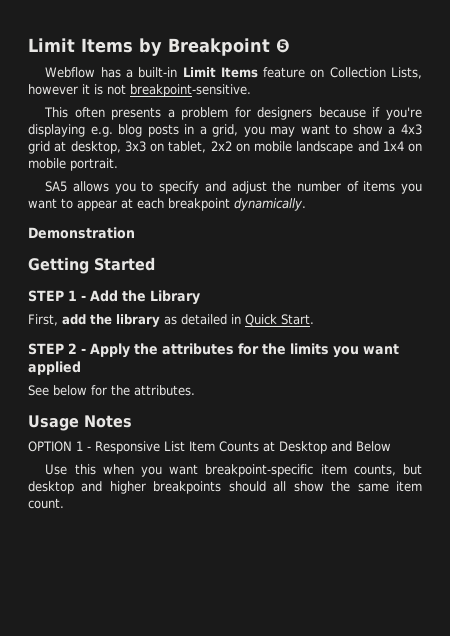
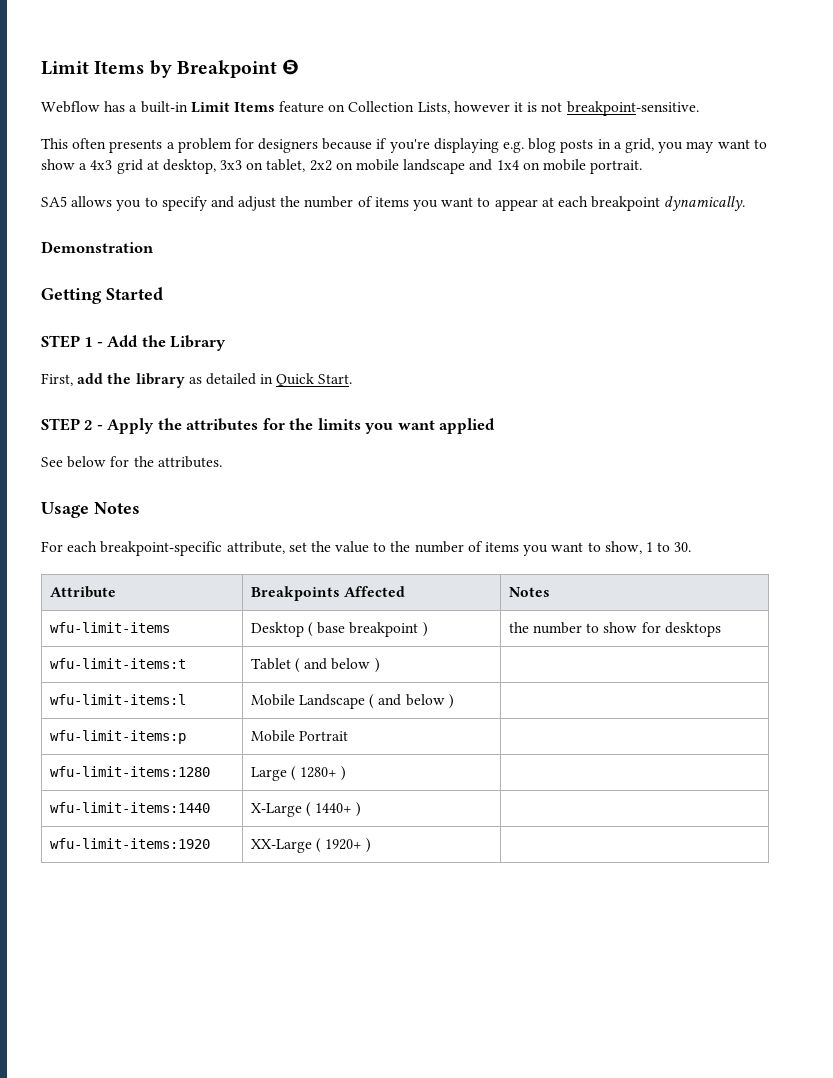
[28,441,391,454] [45,464,422,477] [28,481,423,494] [28,498,64,509] OPTION 1 - Responsive List Item Counts at Desktop and Below // Use this when you want breakpoint-specific item counts, but desktop and higher breakpoints should all show the same item count. -> [41,541,692,556] [49,586,116,598] [250,586,405,601] [508,587,550,597] [49,622,170,633] [250,622,428,637] [508,622,721,637] [49,658,186,669] [250,658,380,673] [49,694,186,705] [250,694,454,709] [49,730,186,744] [250,730,348,742] [49,766,210,777] [250,766,347,781] [49,802,210,813] [250,802,362,817] [49,838,210,849] [250,838,372,853] For each breakpoint-specific attribute, set the value to the number of items you want to show, 1 to 30. // Attribute | Breakpoints Affected | Notes // wfu-limit-items | Desktop ( base breakpoint ) | the number to show for desktops // wfu-limit-items:t | Tablet ( and below ) | // wfu-limit-items:l | Mobile Landscape ( and below ) | // wfu-limit-items:p | Mobile Portrait | // wfu-limit-items:1280 | Large ( 1280+ ) | // wfu-limit-items:1440 | X-Large ( 1440+ ) | // wfu-limit-items:1920 | XX-Large ( 1920+ ) |

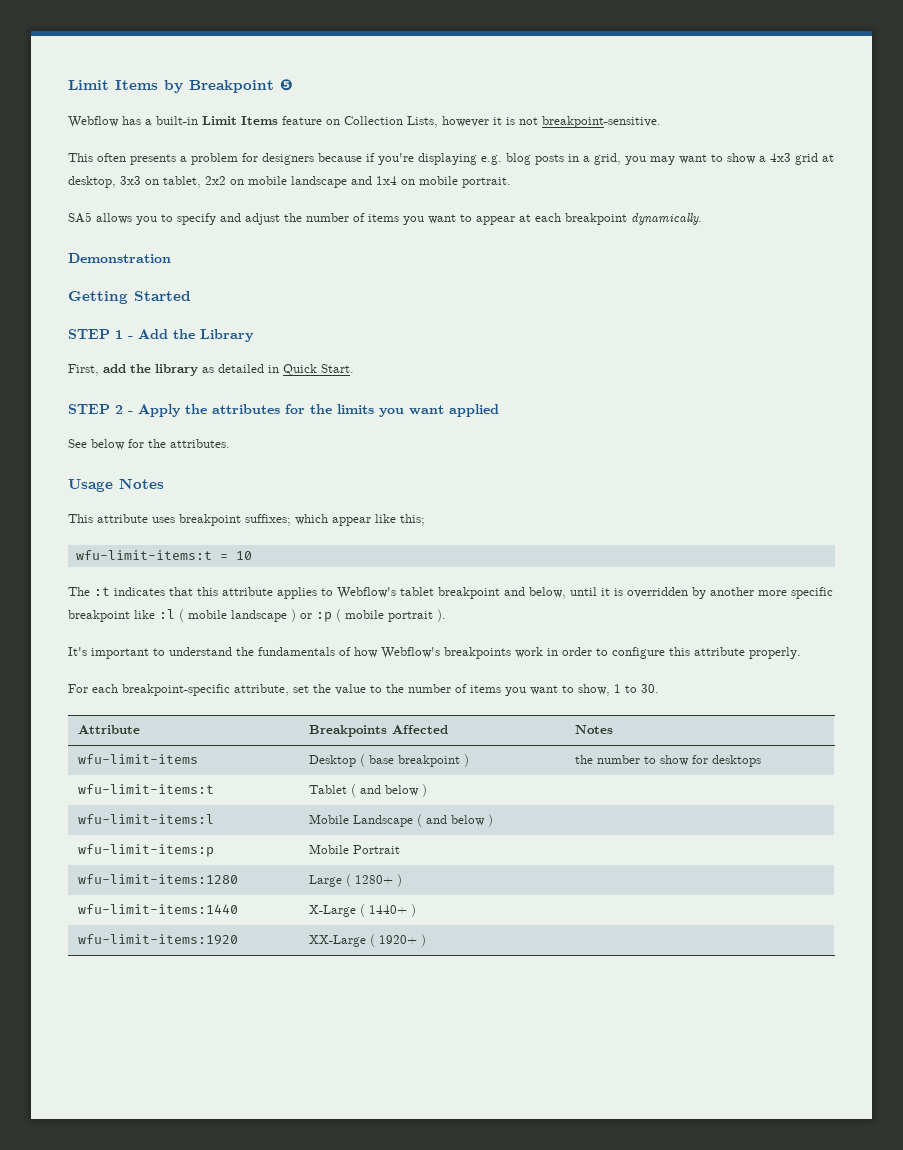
(140, 508) none -> [68,514,425,526] [75,550,252,560] [68,587,833,599] [68,609,446,622] [68,647,801,659] // This attribute uses breakpoint suffixes; which appear like this; // wfu-limit-items:t = 10 // The :t indicates that this attribute applies to Webflow's tablet breakpoint and below, until it is overridden by another more specific breakpoint like :l ( mobile landscape ) or :p ( mobile portrait ). // It's important to understand the fundamentals of how Webflow's breakpoints work in order to configure this attribute properly.

